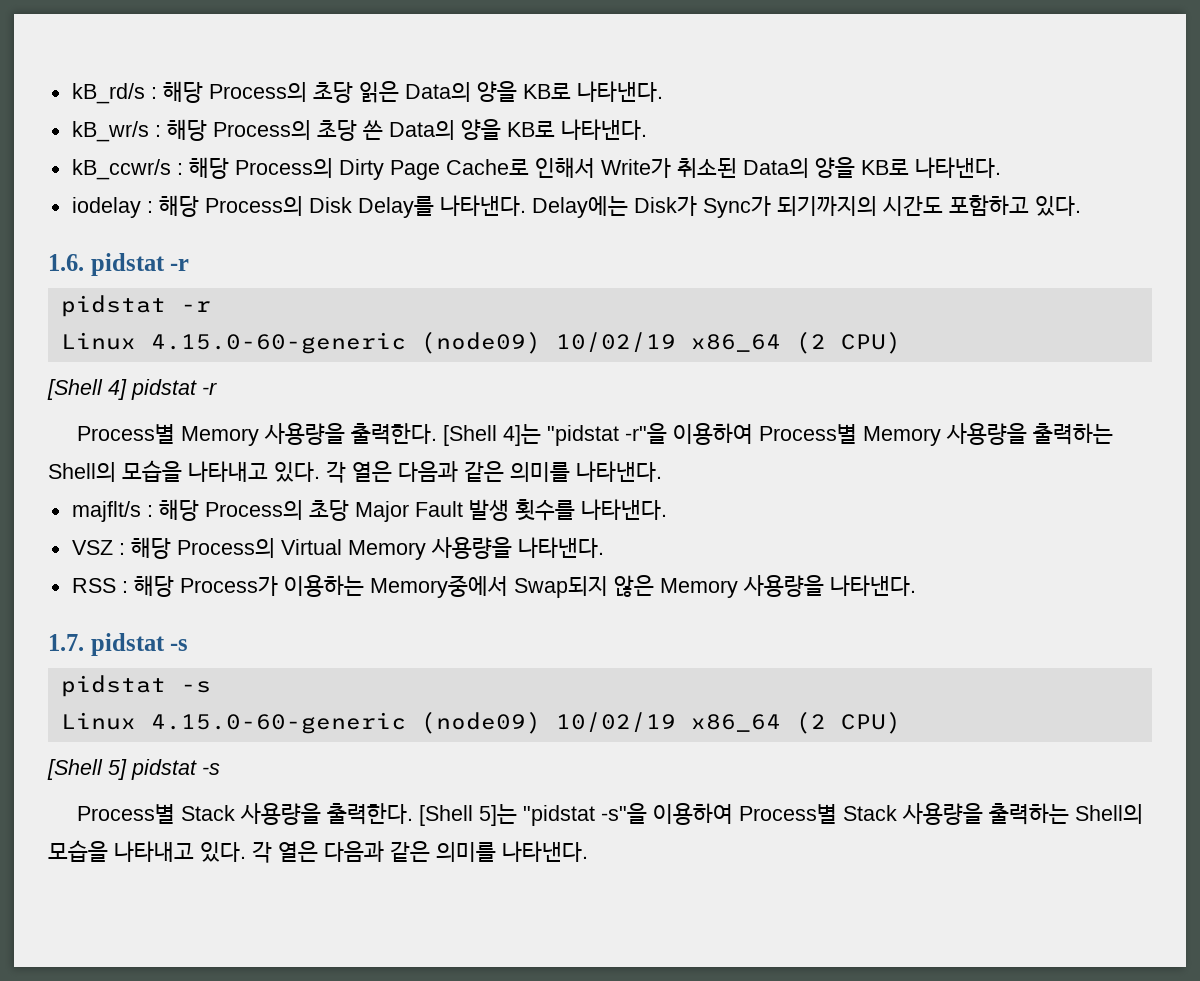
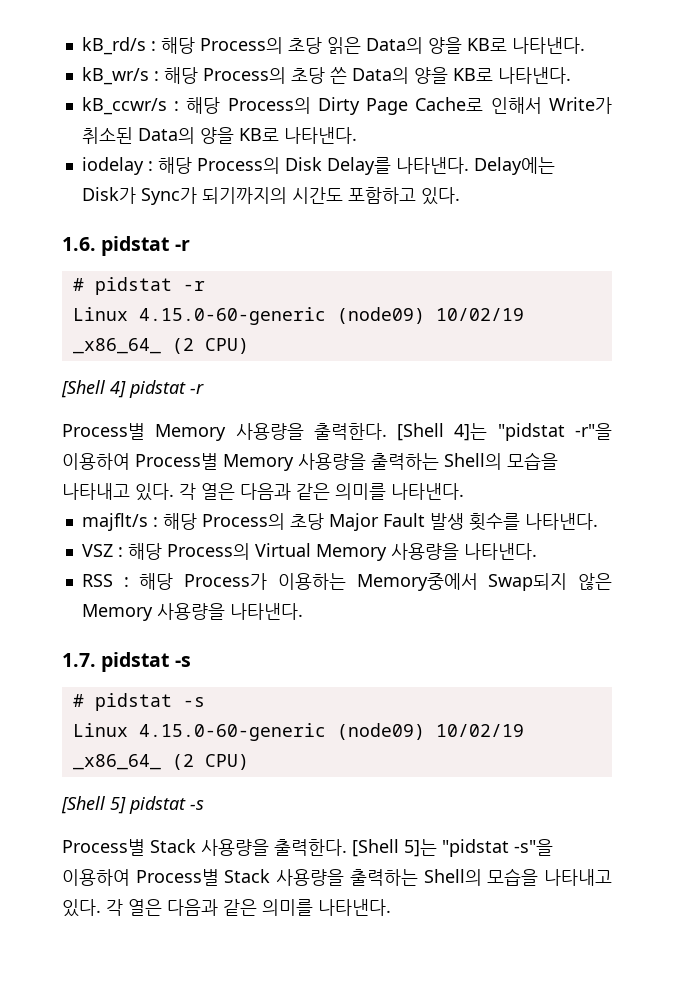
(190, 265) none -> [72,278,84,291] #
[690,334,781,352] x86_64 -> [72,338,161,354] _x86_64_
(189, 645) none -> [72,694,84,707] #
[690,714,781,732] x86_64 -> [72,754,161,770] _x86_64_

